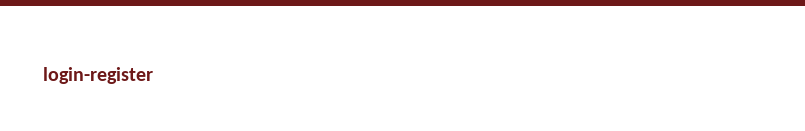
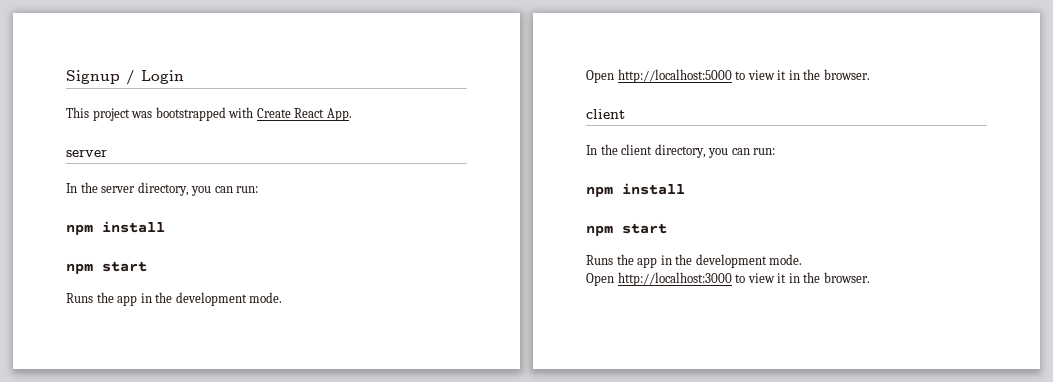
[43,67,153,84] login-register -> [66,70,184,85] [66,107,352,121] [66,150,107,157] [66,182,259,196] [66,221,165,235] [66,261,147,274] [66,292,283,306] [586,69,870,83] [586,109,625,119] [586,144,776,158] [586,183,685,197] [586,223,667,236] [586,254,803,268] [586,272,870,286] Signup / Login // This project was bootstrapped with Create React App. // server // In the server directory, you can run: // npm install // npm start // Runs the app in the development mode. // Open http://localhost:5000 to view it in the browser. // client // In the client directory, you can run: // npm install // npm start // Runs the app in the development mode. // Open http://localhost:3000 to view it in the browser.

